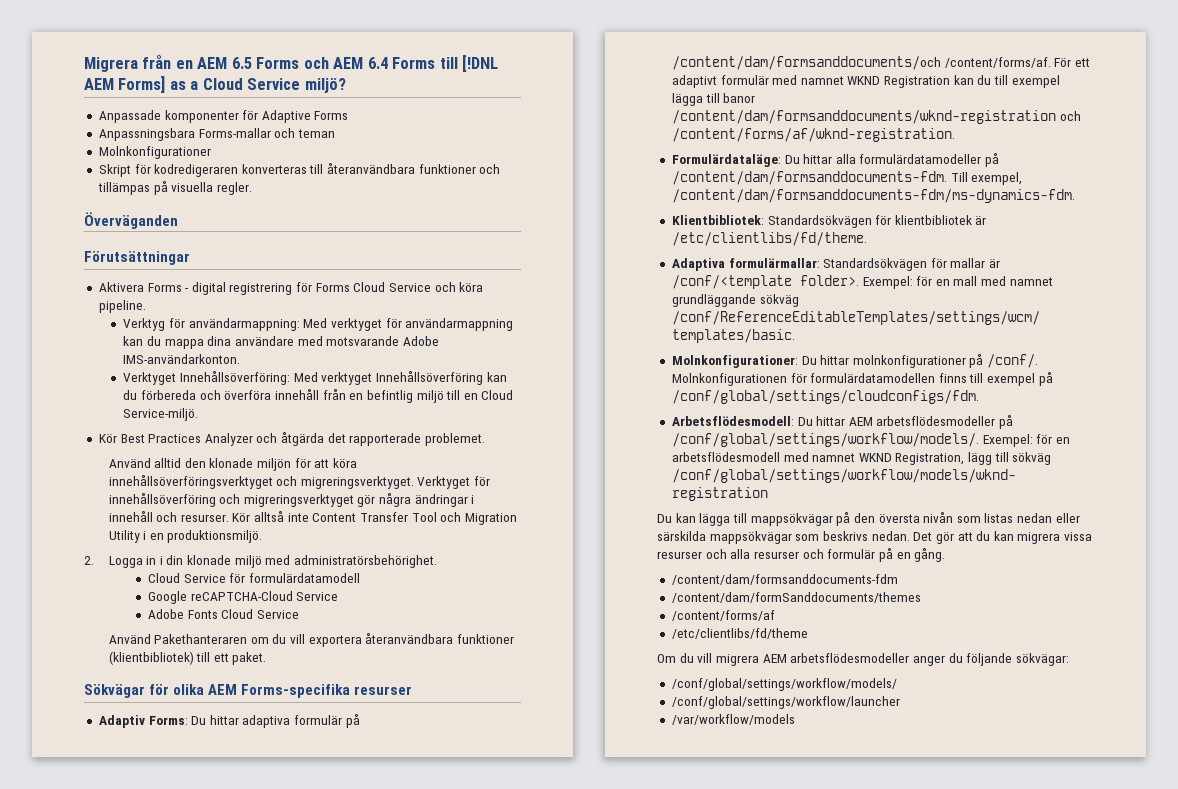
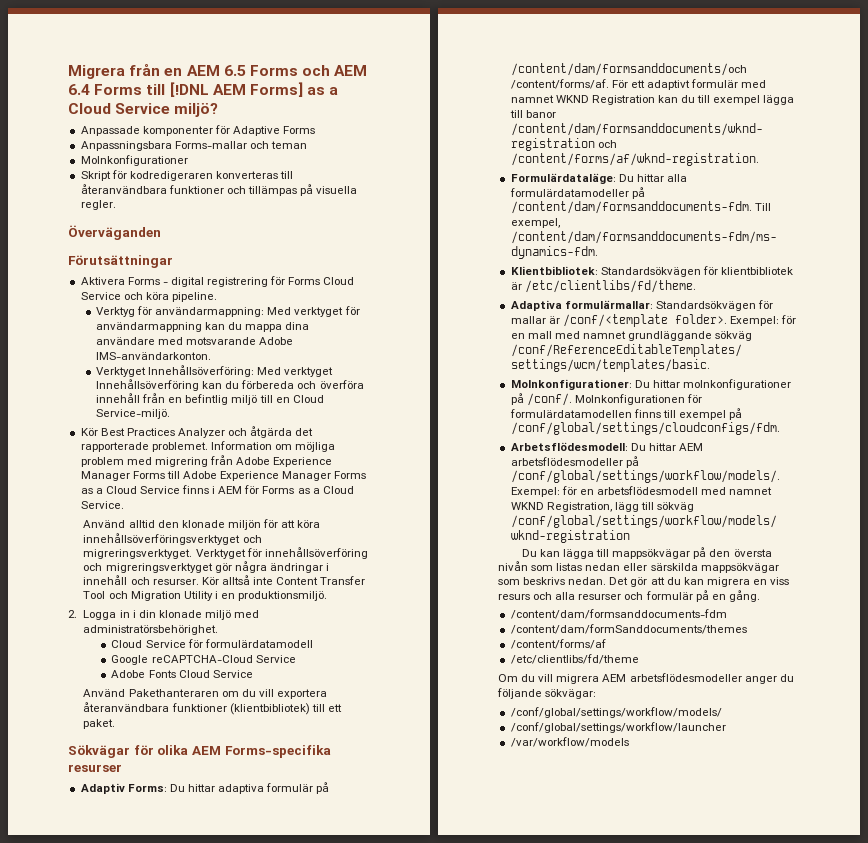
(486, 439) none -> [210,441,336,452] [80,455,333,467] [80,471,367,481] [80,485,354,494] [80,501,124,509] Information om möjliga problem med migrering från Adobe Experience Manager Forms till Adobe Experience Manager Forms as a Cloud Service finns i AEM för Forms as a Cloud Service.
[1064,532,1093,541] [657,551,702,559] vissa resurser -> [752,577,790,585] [498,594,530,600] en viss resurs

